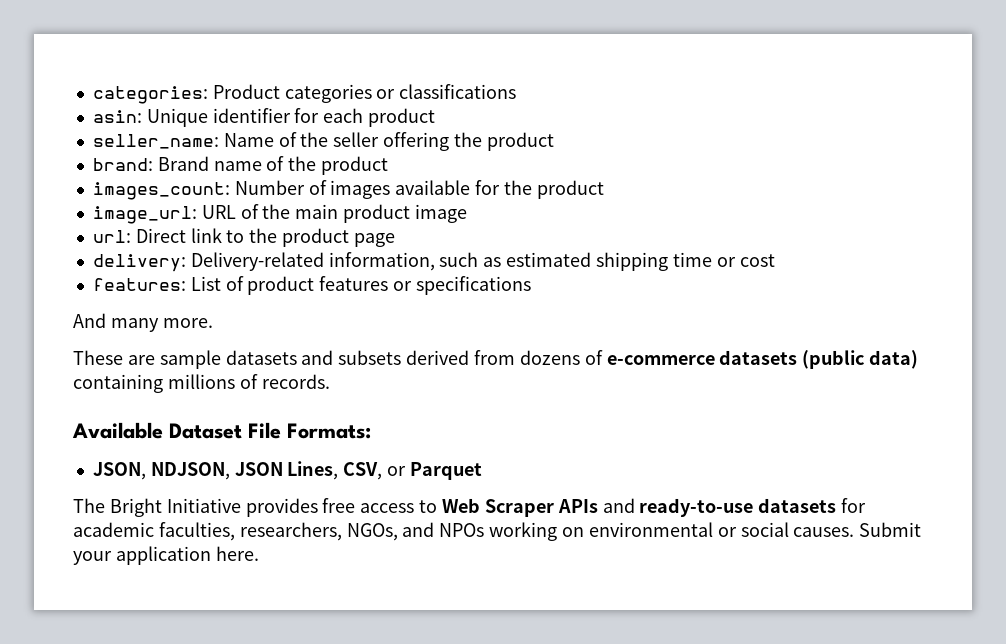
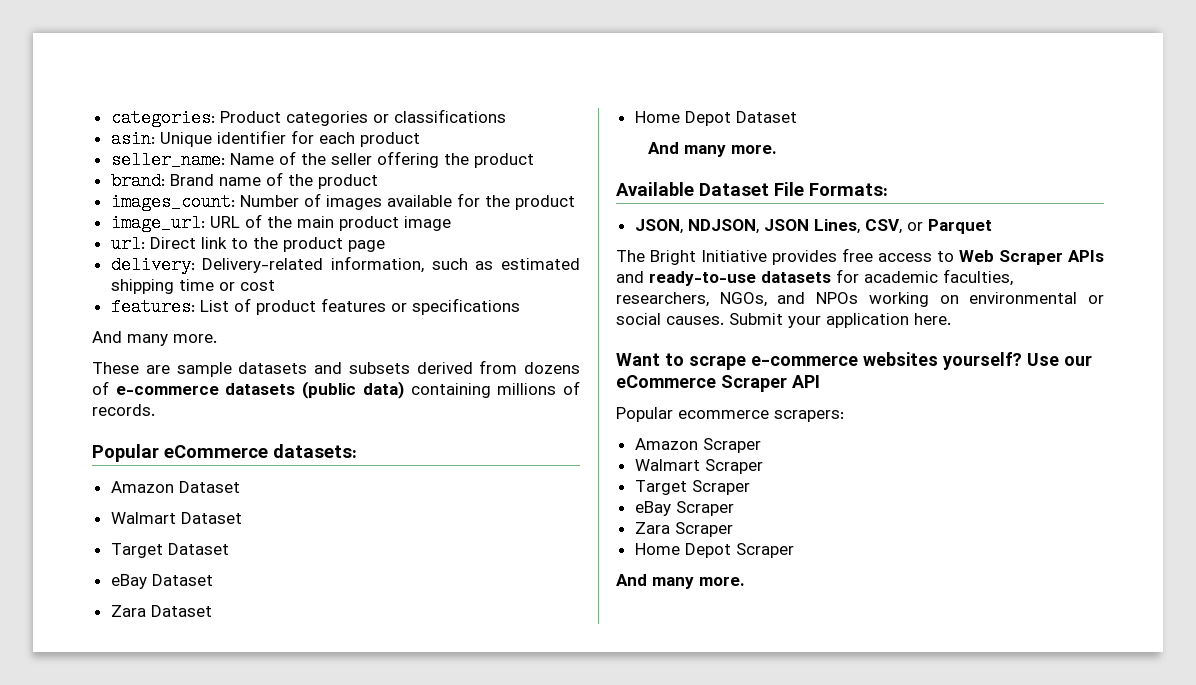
(330, 381) none -> [92,444,357,462] [110,481,240,493] [110,512,242,524] [110,543,229,558] [110,574,213,589] [110,605,212,617] [634,111,797,126] [648,142,778,157] // Popular eCommerce datasets: // Amazon Dataset // Walmart Dataset // Target Dataset // eBay Dataset // Zara Dataset // Home Depot Dataset // And many more.
(259, 553) none -> [616,352,1092,370] [616,375,820,392] [616,407,844,422] [634,438,761,453] [634,459,763,474] [634,480,750,495] [634,501,734,516] [634,522,733,537] [634,543,794,558] [616,574,745,589] // Want to scrape e-commerce websites yourself? Use our eCommerce Scraper API // Popular ecommerce scrapers: // Amazon Scraper // Walmart Scraper // Target Scraper // eBay Scraper // Zara Scraper // Home Depot Scraper // And many more.

